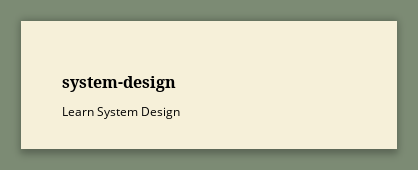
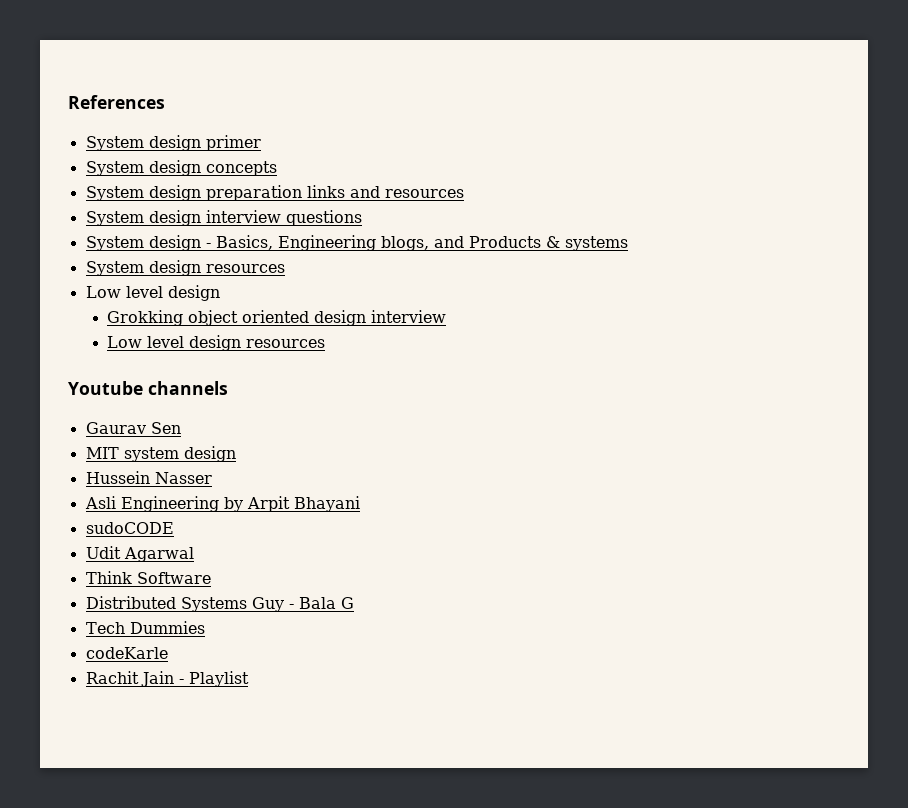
[62,76,176,92] [62,107,181,119] system-design // Learn System Design -> [68,95,165,109] [85,135,261,151] [85,160,277,176] [85,185,464,201] [85,210,362,226] [85,235,628,251] [85,260,285,276] [85,285,220,301] [107,310,447,326] [107,335,326,351] [68,381,228,395] [85,422,181,434] [85,446,236,462] [85,471,212,484] [84,496,360,512] [85,522,174,534] [85,546,194,562] [85,571,211,584] [85,596,354,612] [85,621,205,634] [85,647,168,659] [85,671,249,687] References // System design primer // System design concepts // System design preparation links and resources // System design interview questions // System design - Basics, Engineering blogs, and Products & systems // System design resources // Low level design // Grokking object oriented design interview // Low level design resources // Youtube channels // Gaurav Sen // MIT system design // Hussein Nasser // Asli Engineering by Arpit Bhayani // sudoCODE // Udit Agarwal // Think Software // Distributed Systems Guy - Bala G // Tech Dummies // codeKarle // Rachit Jain - Playlist

